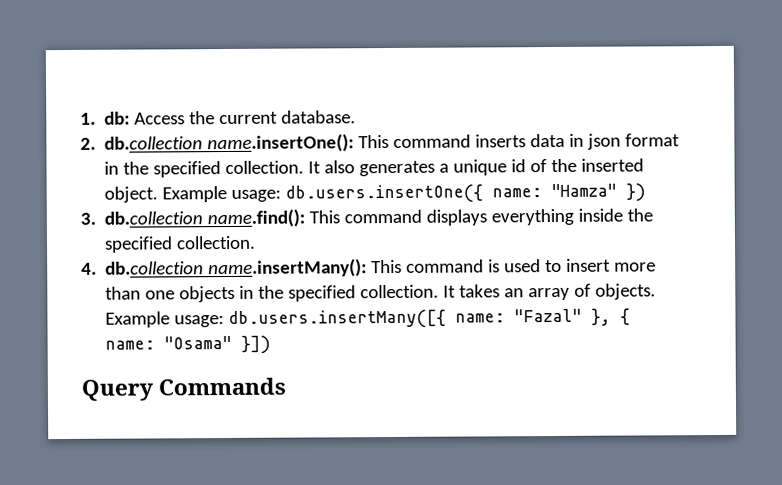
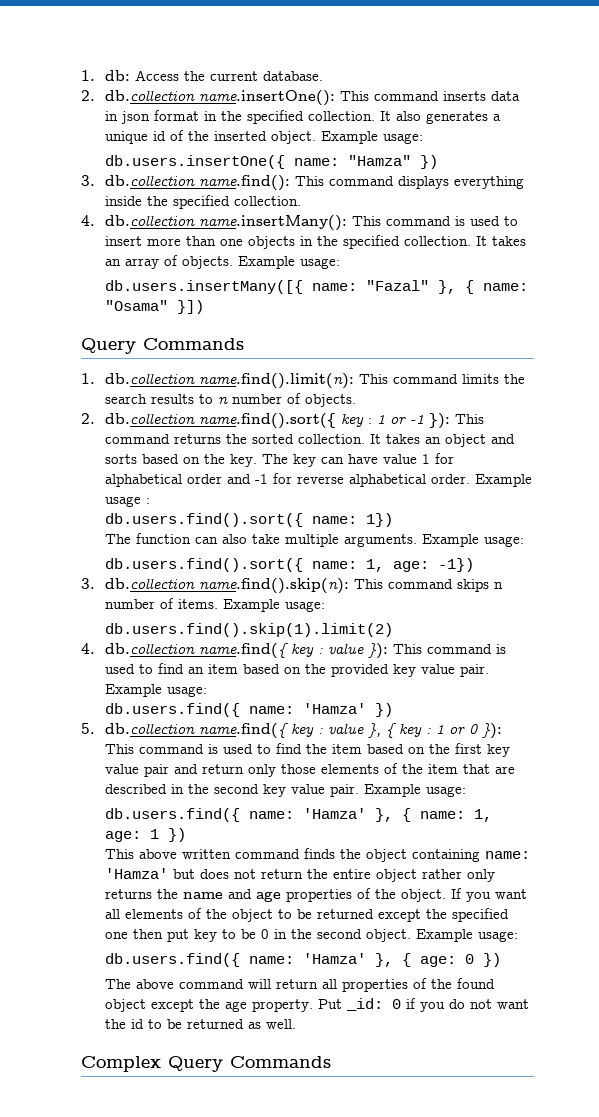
(282, 195) none -> (423, 138) //
(225, 321) none -> (340, 263) //
(287, 386) none -> [81,373,525,389] [104,393,356,407] [81,413,484,429] [104,434,515,447] [104,453,454,467] [104,473,532,487] [104,496,150,507] [104,513,393,527] [104,533,524,547] [104,558,474,572] [81,578,503,594] [104,598,325,612] [104,623,393,637] [81,643,506,659] [104,663,489,677] [104,684,207,697] [104,703,393,717] [81,723,502,739] [104,743,510,757] [104,763,515,777] [104,784,466,797] [104,808,492,822] [104,828,186,842] [104,848,530,862] [104,868,495,882] [104,888,527,902] [104,908,509,922] [104,929,518,942] [104,953,501,967] [104,978,495,992] [104,998,529,1012] [104,1019,296,1029] [81,1056,331,1072] // 1. db.collection name.find().limit(n): This command limits the search results to n number of objects. // 2. db.collection name.find().sort({ key : 1 or -1 }): This command returns the sorted collection. It takes an object and sorts based on the key. The key can have value 1 for alphabetical order and -1 for reverse alphabetical order. Example usage : // db.users.find().sort({ name: 1}) // The function can also take multiple arguments. Example usage: // db.users.find().sort({ name: 1, age: -1}) // 3. db.collection name.find().skip(n): This command skips n number of items. Example usage: // db.users.find().skip(1).limit(2) // 4. db.collection name.find({ key : value }): This command is used to find an item based on the provided key value pair. Example usage: // db.users.find({ name: 'Hamza' }) // 5. db.collection name.find({ key : value }, { key : 1 or 0 }): This command is used to find the item based on the first key value pair and return only those elements of the item that are described in the second key value pair. Example usage: // db.users.find({ name: 'Hamza' }, { name: 1, age: 1 }) // This above written command finds the object containing name: 'Hamza' but does not return the entire object rather only returns the name and age properties of the object. If you want all elements of the object to be returned except the specified one then put key to be 0 in the second object. Example usage: // db.users.find({ name: 'Hamza' }, { age: 0 }) // The above command will return all properties of the found object except the age property. Put _id: 0 if you do not want the id to be returned as well. // Complex Query Commands

